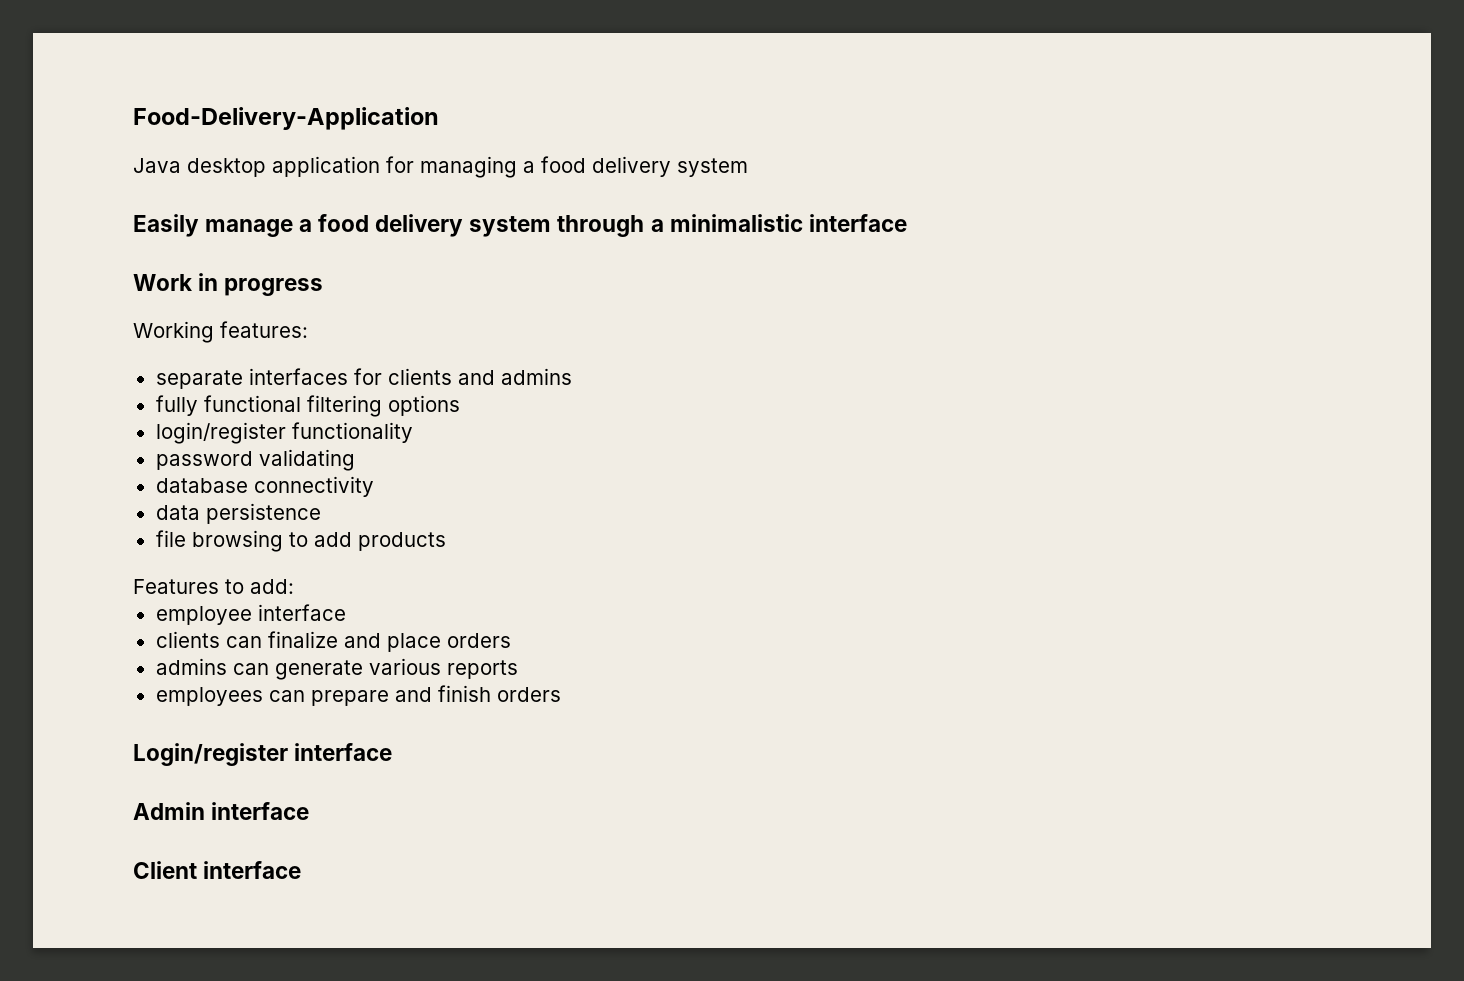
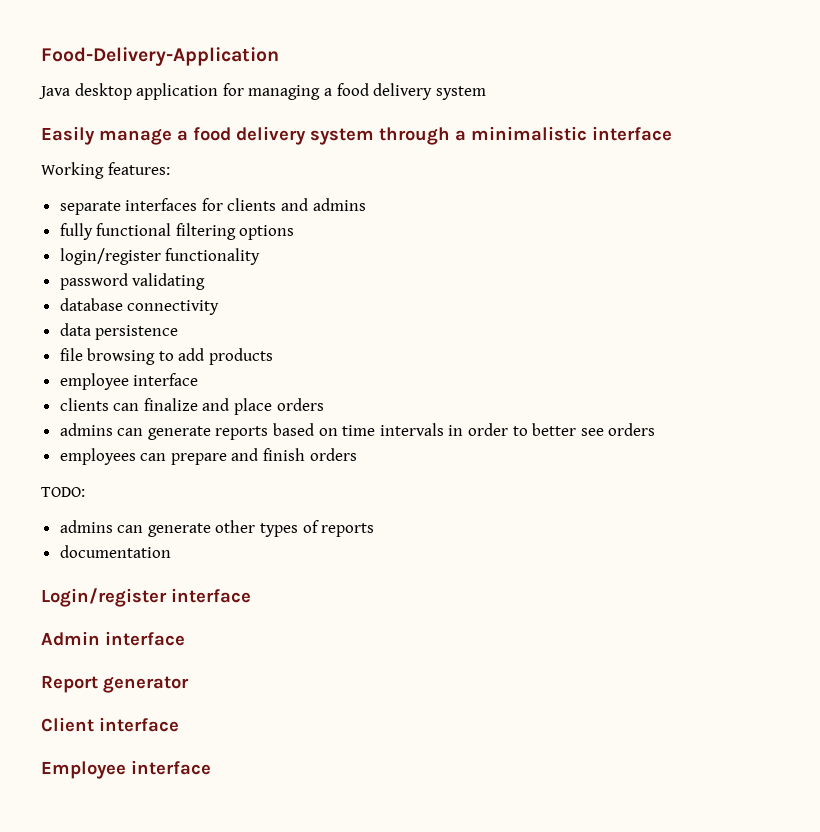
[133,273,324,296] // Work in progress -> (672, 133) none
[133,579,294,594] // Features to add: -> (274, 356) none
[368,658,518,679] various reports -> [215,423,656,440] reports based on time intervals in order to better see orders
(561, 694) none -> [41,487,85,497] [59,520,375,537] [59,545,171,558] // TODO: // admins can generate other types of reports // documentation
(310, 811) none -> [41,676,189,693] // Report generator
(302, 870) none -> [41,760,211,779] // Employee interface

